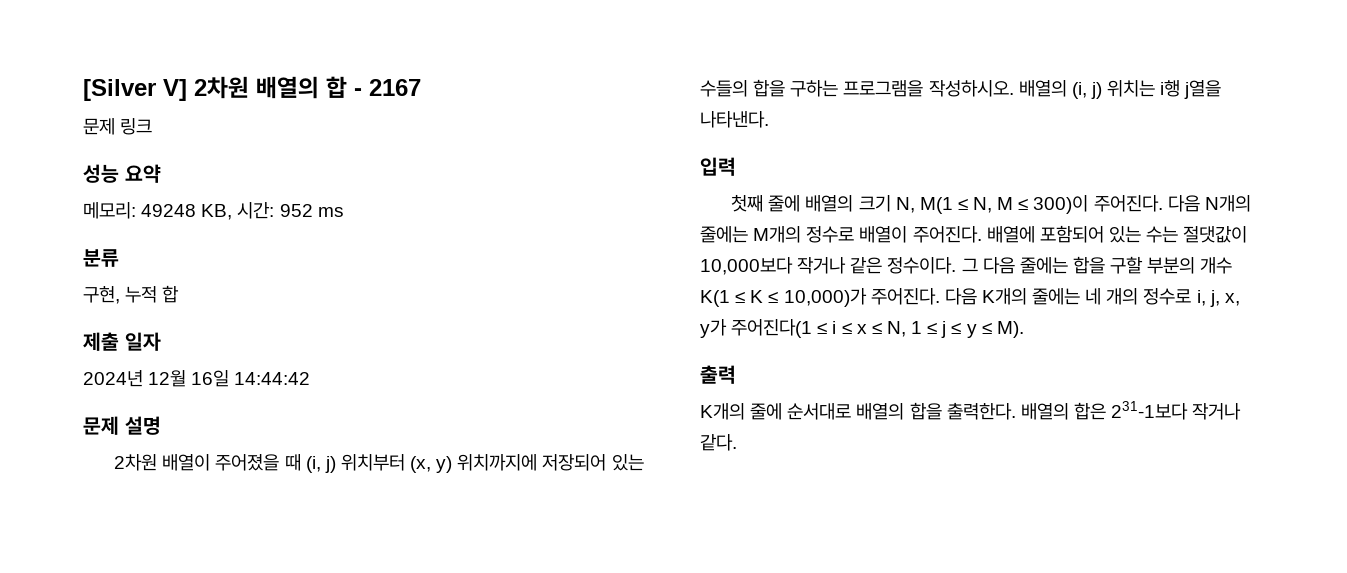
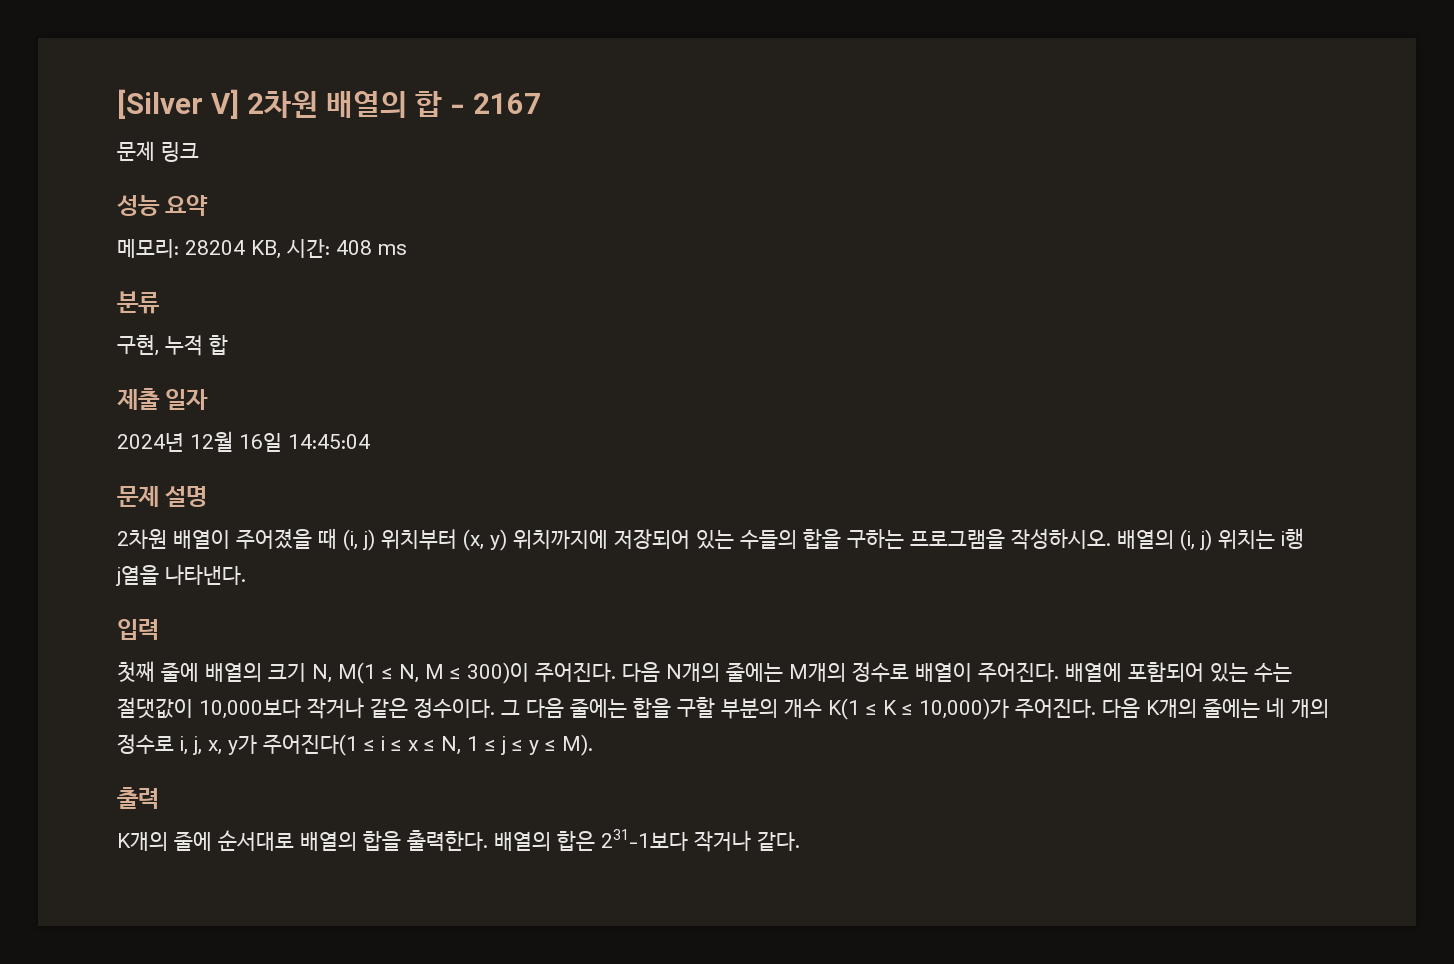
[141,204,197,217] 49248 -> [185,240,245,255] 28204
[279,204,313,217] 952 -> [336,240,372,255] 408
[234,372,311,385] 14:44:42 -> [288,434,370,449] 14:45:04

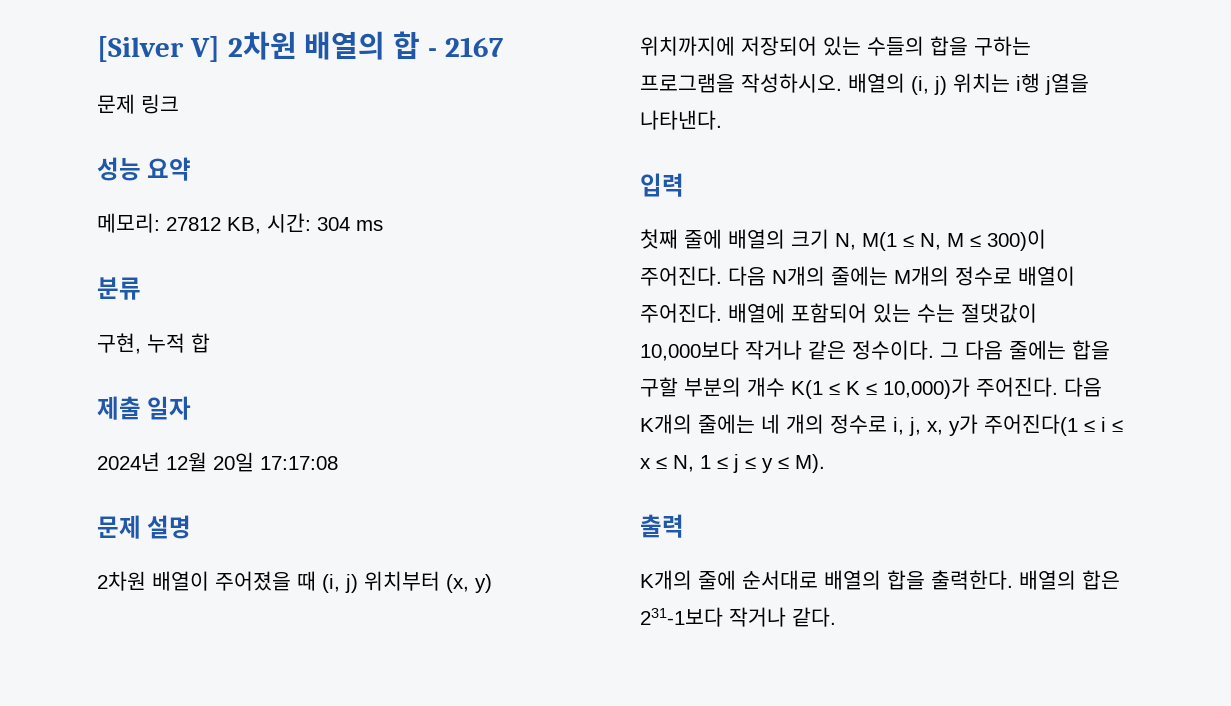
[185,240,245,255] 28204 -> [166,217,221,231] 27812
[336,240,372,255] 408 -> [317,217,350,231] 304
[239,433,370,452] 16일 14:45:04 -> [213,452,338,472] 20일 17:17:08

